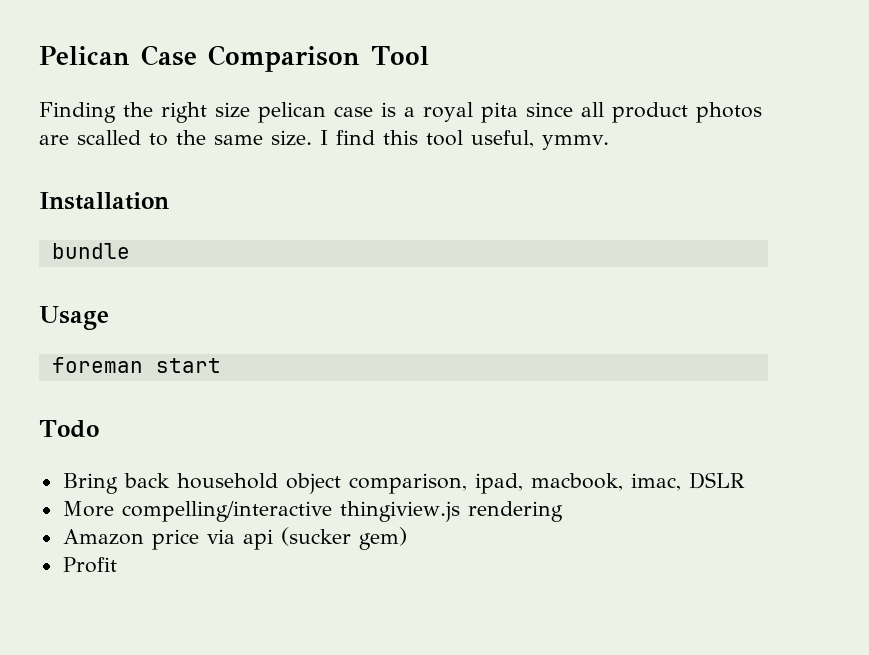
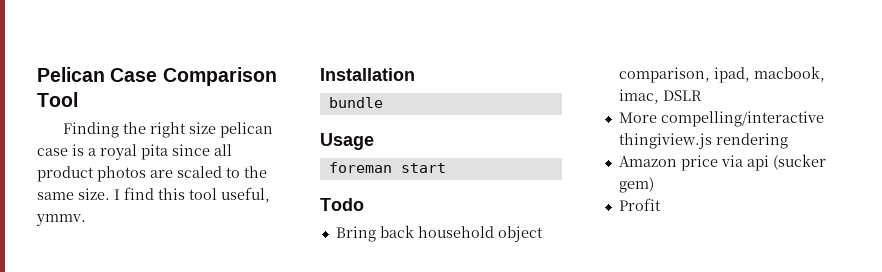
[77,130,141,145] scalled -> [177,166,222,178] scaled

